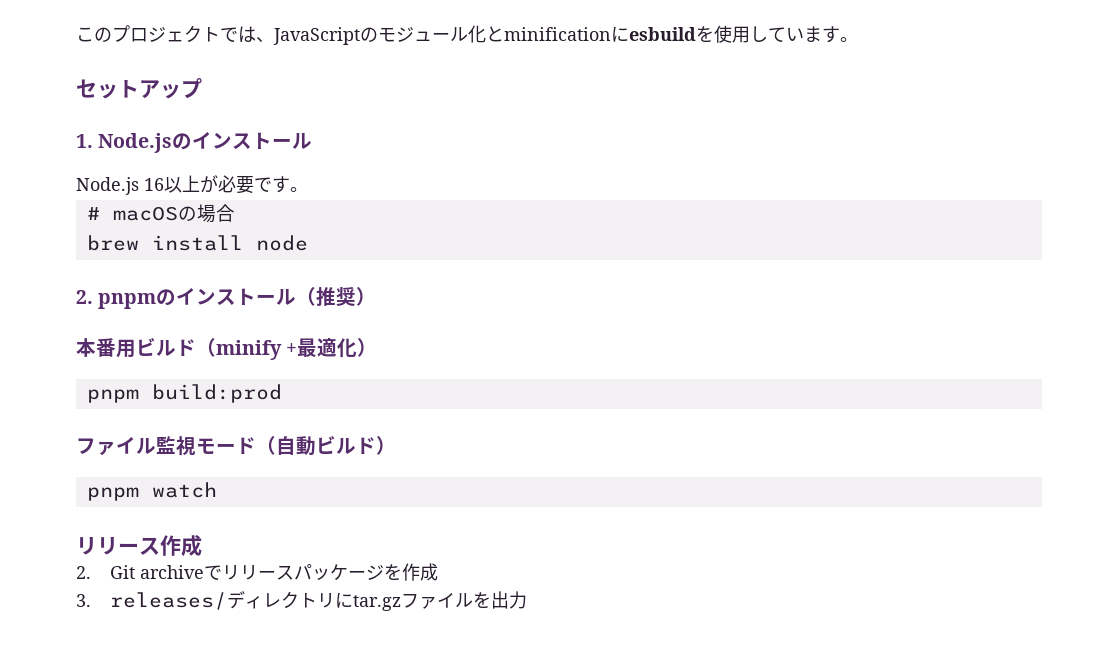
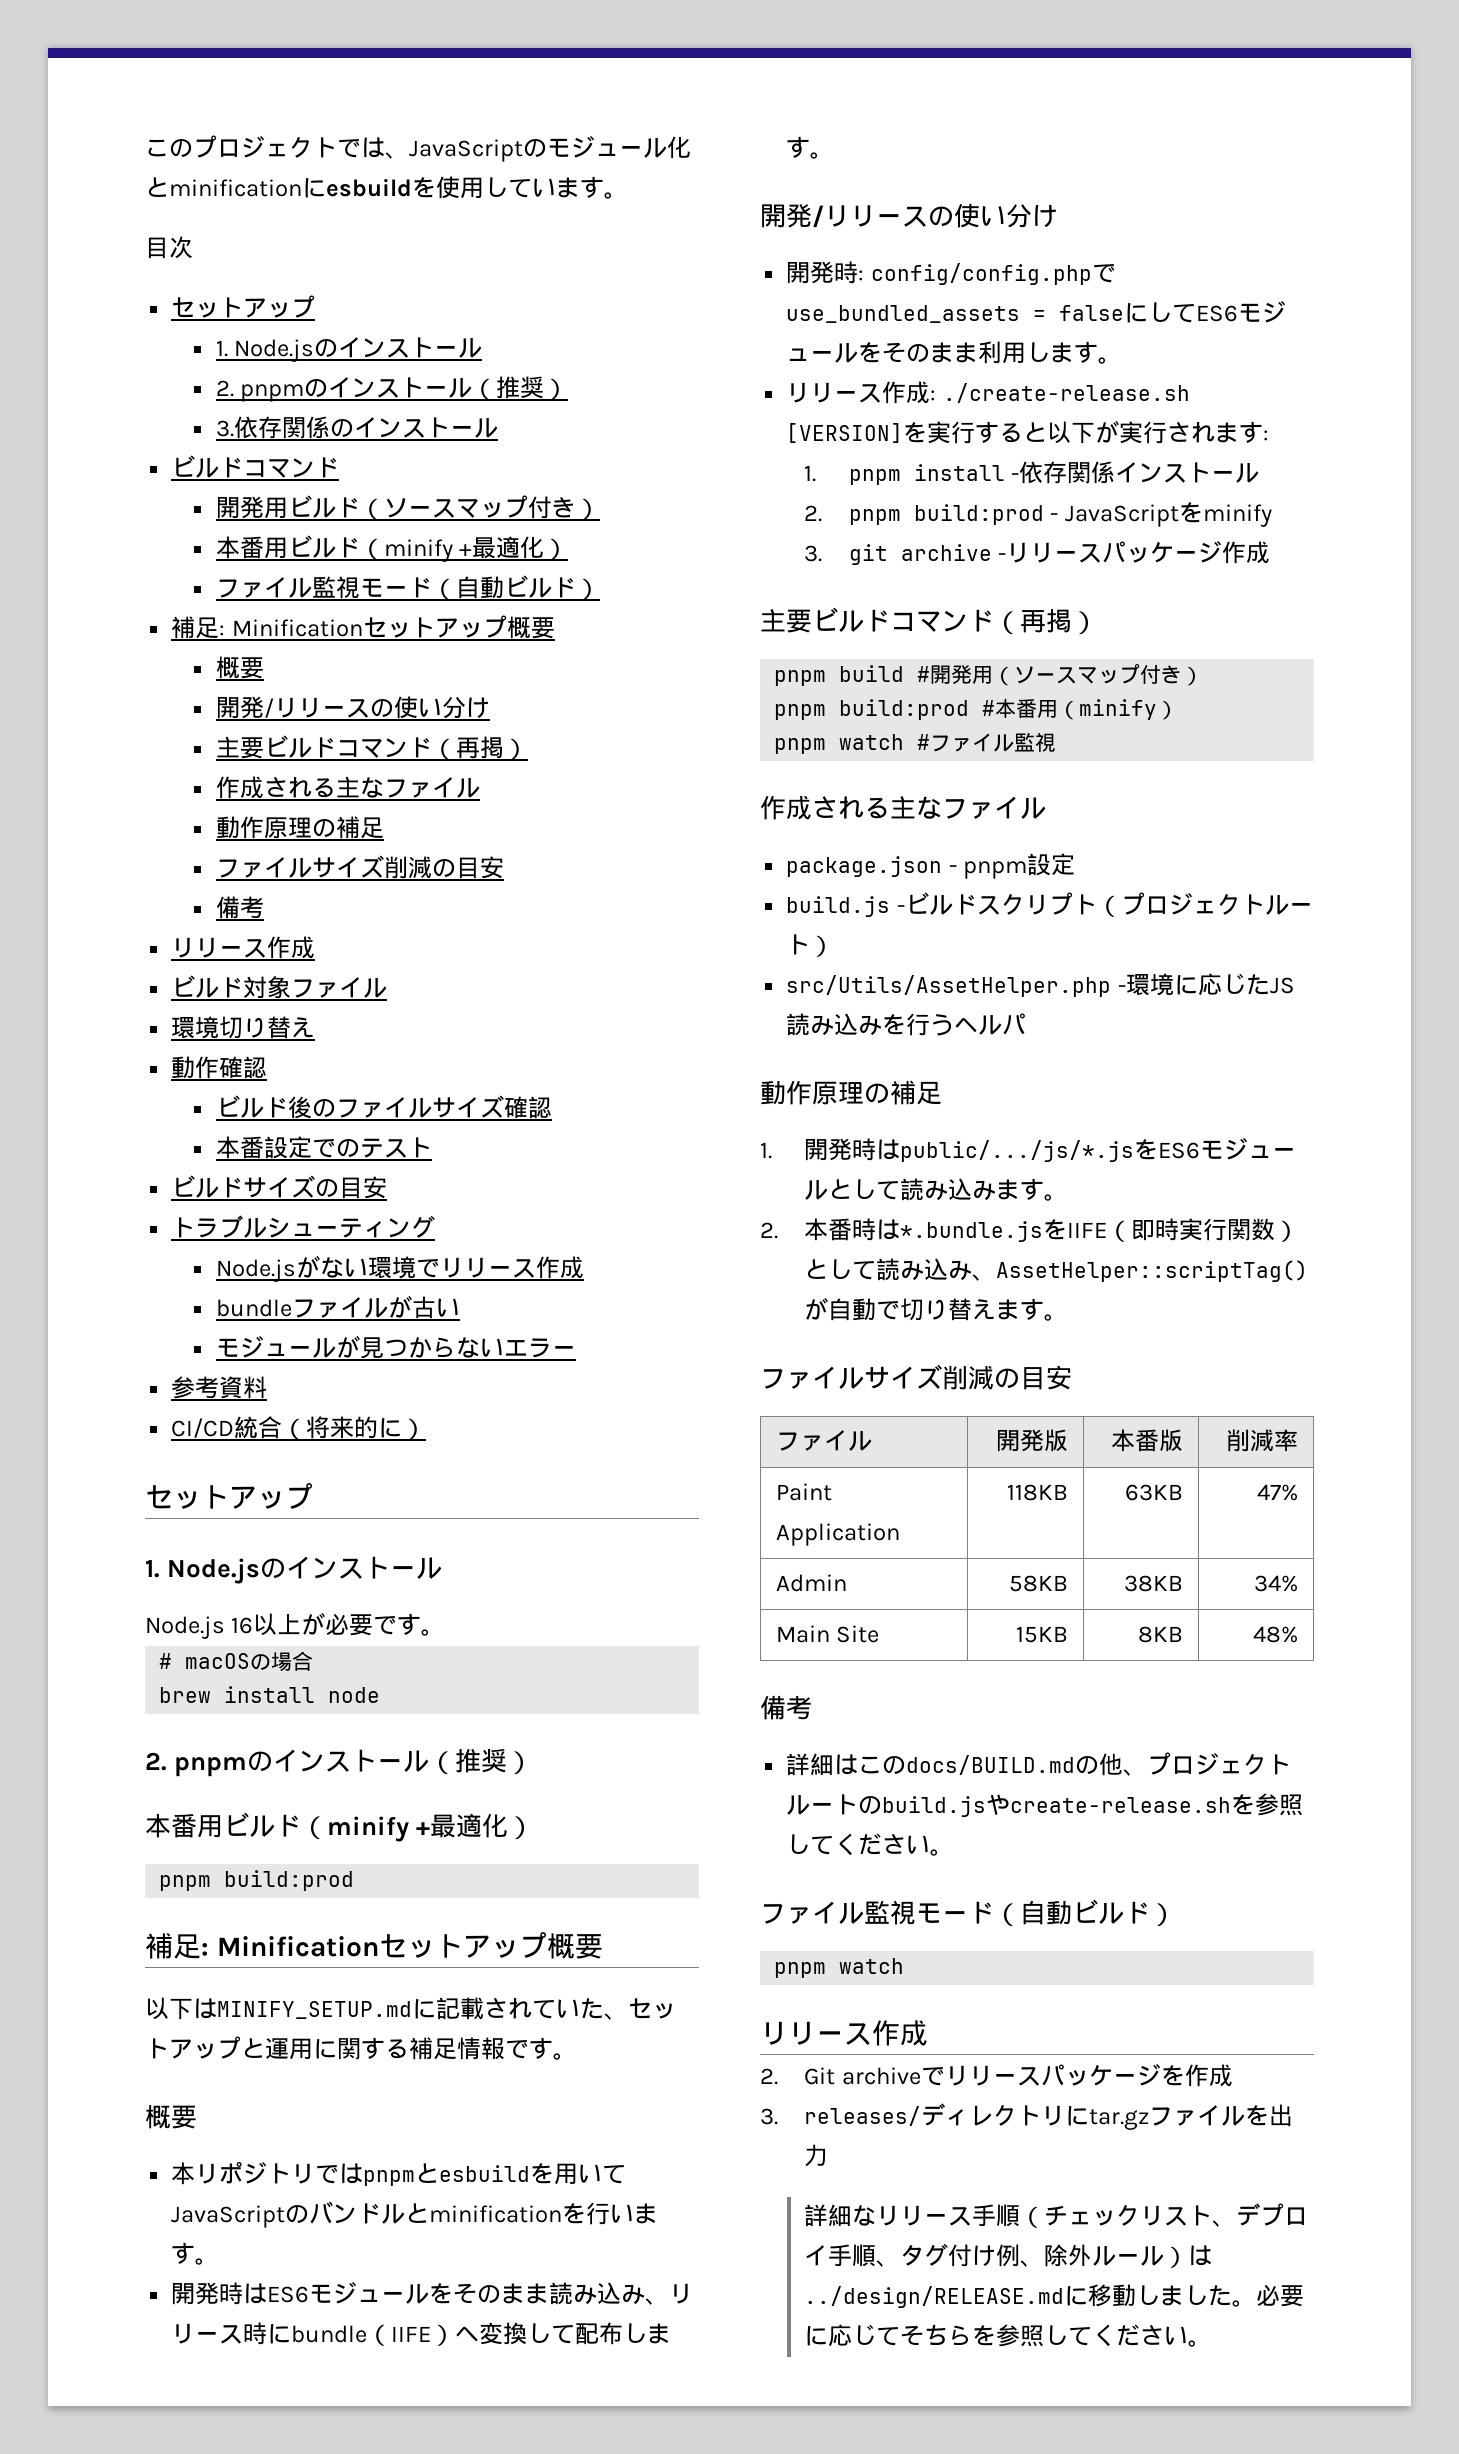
(858, 39) none -> [145,236,193,259] [171,295,316,318] [215,337,483,362] [215,376,569,402] [215,416,498,439] [171,455,340,478] [215,495,600,520] [215,535,569,562] [215,575,600,600] [171,615,555,639] [215,656,264,679] [215,696,490,719] [215,735,528,760] [215,776,480,799] [215,816,384,839] [215,855,504,879] [215,896,264,919] [171,936,316,959] [171,975,388,999] [171,1016,316,1039] [171,1056,268,1079] [215,1095,552,1119] [215,1136,432,1159] [171,1175,388,1199] [171,1215,436,1238] [215,1255,584,1282] [215,1295,460,1319] [215,1335,576,1359] [171,1376,268,1399] [171,1416,427,1440] // 目次 // セットアップ // 1. Node.jsのインストール // 2. pnpmのインストール（推奨） // 3.依存関係のインストール // ビルドコマンド // 開発用ビルド（ソースマップ付き） // 本番用ビルド（minify +最適化） // ファイル監視モード（自動ビルド） // 補足: Minificationセットアップ概要 // 概要 // 開発/リリースの使い分け // 主要ビルドコマンド（再掲） // 作成される主なファイル // 動作原理の補足 // ファイルサイズ削減の目安 // 備考 // リリース作成 // ビルド対象ファイル // 環境切り替え // 動作確認 // ビルド後のファイルサイズ確認 // 本番設定でのテスト // ビルドサイズの目安 // トラブルシューティング // Node.jsがない環境でリリース作成 // bundleファイルが古い // モジュールが見つからないエラー // 参考資料 // CI/CD統合（将来的に）
(282, 393) none -> [145,1932,603,1959] [145,1997,676,2020] [145,2036,577,2060] [145,2104,197,2129] [171,2161,627,2186] [171,2201,659,2228] [171,2242,220,2265] [171,2282,694,2305] [171,2322,672,2346] [786,136,835,159] [760,203,1058,228] [786,261,1116,285] [786,301,1287,323] [786,341,1123,364] [786,381,1190,404] [786,420,1270,444] [804,461,1260,485] [804,502,1272,527] [804,541,1271,565] [760,607,1098,635] [774,664,1204,686] [774,698,1179,720] [774,732,1057,754] [760,795,1046,820] [786,853,1076,879] [786,892,1313,917] [786,934,835,957] [786,973,1295,997] [786,1013,1027,1036] [760,1080,942,1105] [760,1138,1297,1162] [804,1178,1069,1201] [760,1218,1300,1242] [804,1258,1309,1282] [804,1297,1069,1321] [760,1364,1072,1390] [775,1430,872,1451] [996,1429,1069,1452] [1111,1429,1184,1452] [1226,1429,1299,1452] [775,1483,832,1501] [775,1523,900,1546] [1007,1484,1069,1501] [1125,1484,1184,1501] [1257,1484,1299,1501] [775,1574,847,1592] [1009,1575,1069,1592] [1124,1575,1184,1592] [1254,1575,1299,1592] [775,1625,880,1643] [1016,1626,1069,1643] [1138,1626,1184,1643] [1253,1626,1299,1643] [760,1695,812,1720] [786,1752,1292,1776] [786,1793,1304,1817] [786,1833,955,1856] // 補足: Minificationセットアップ概要 // 以下はMINIFY_SETUP.mdに記載されていた、セットアップと運用に関する補足情報です。 // 概要 // 本リポジトリではpnpmとesbuildを用いてJavaScriptのバンドルとminificationを行います。 // 開発時はES6モジュールをそのまま読み込み、リリース時にbundle（IIFE）へ変換して配布します。 // 開発/リリースの使い分け // 開発時: config/config.phpでuse_bundled_assets = falseにしてES6モジュールをそのまま利用します。 // リリース作成: ./create-release.sh [VERSION]を実行すると以下が実行されます: // 1. pnpm install -依存関係インストール // 2. pnpm build:prod - JavaScriptをminify // 3. git archive -リリースパッケージ作成 // 主要ビルドコマンド（再掲） // pnpm build #開発用（ソースマップ付き） // pnpm build:prod #本番用（minify） // pnpm watch #ファイル監視 // 作成される主なファイル // package.json - pnpm設定 // build.js -ビルドスクリプト（プロジェクトルート） // src/Utils/AssetHelper.php -環境に応じたJS読み込みを行うヘルパ // 動作原理の補足 // 1.開発時はpublic/.../js/*.jsをES6モジュールとして読み込みます。 // 2.本番時は*.bundle.jsをIIFE（即時実行関数）として読み込み、AssetHelper::scriptTag()が自動で切り替えます。 // ファイルサイズ削減の目安 // ファイル | 開発版 | 本番版 | 削減率 // Paint Application | 118KB | 63KB | 47% // Admin | 58KB | 38KB | 34% // Main Site | 15KB | 8KB | 48% // 備考 // 詳細はこのdocs/BUILD.mdの他、プロジェクトルートのbuild.jsやcreate-release.shを参照してください。
(528, 600) none -> [804,2203,1309,2228] [804,2243,1213,2268] [804,2284,1305,2308] [804,2324,1213,2347] // 詳細なリリース手順（チェックリスト、デプロイ手順、タグ付け例、除外ルール）は../design/RELEASE.mdに移動しました。必要に応じてそちらを参照してください。

